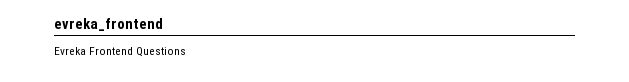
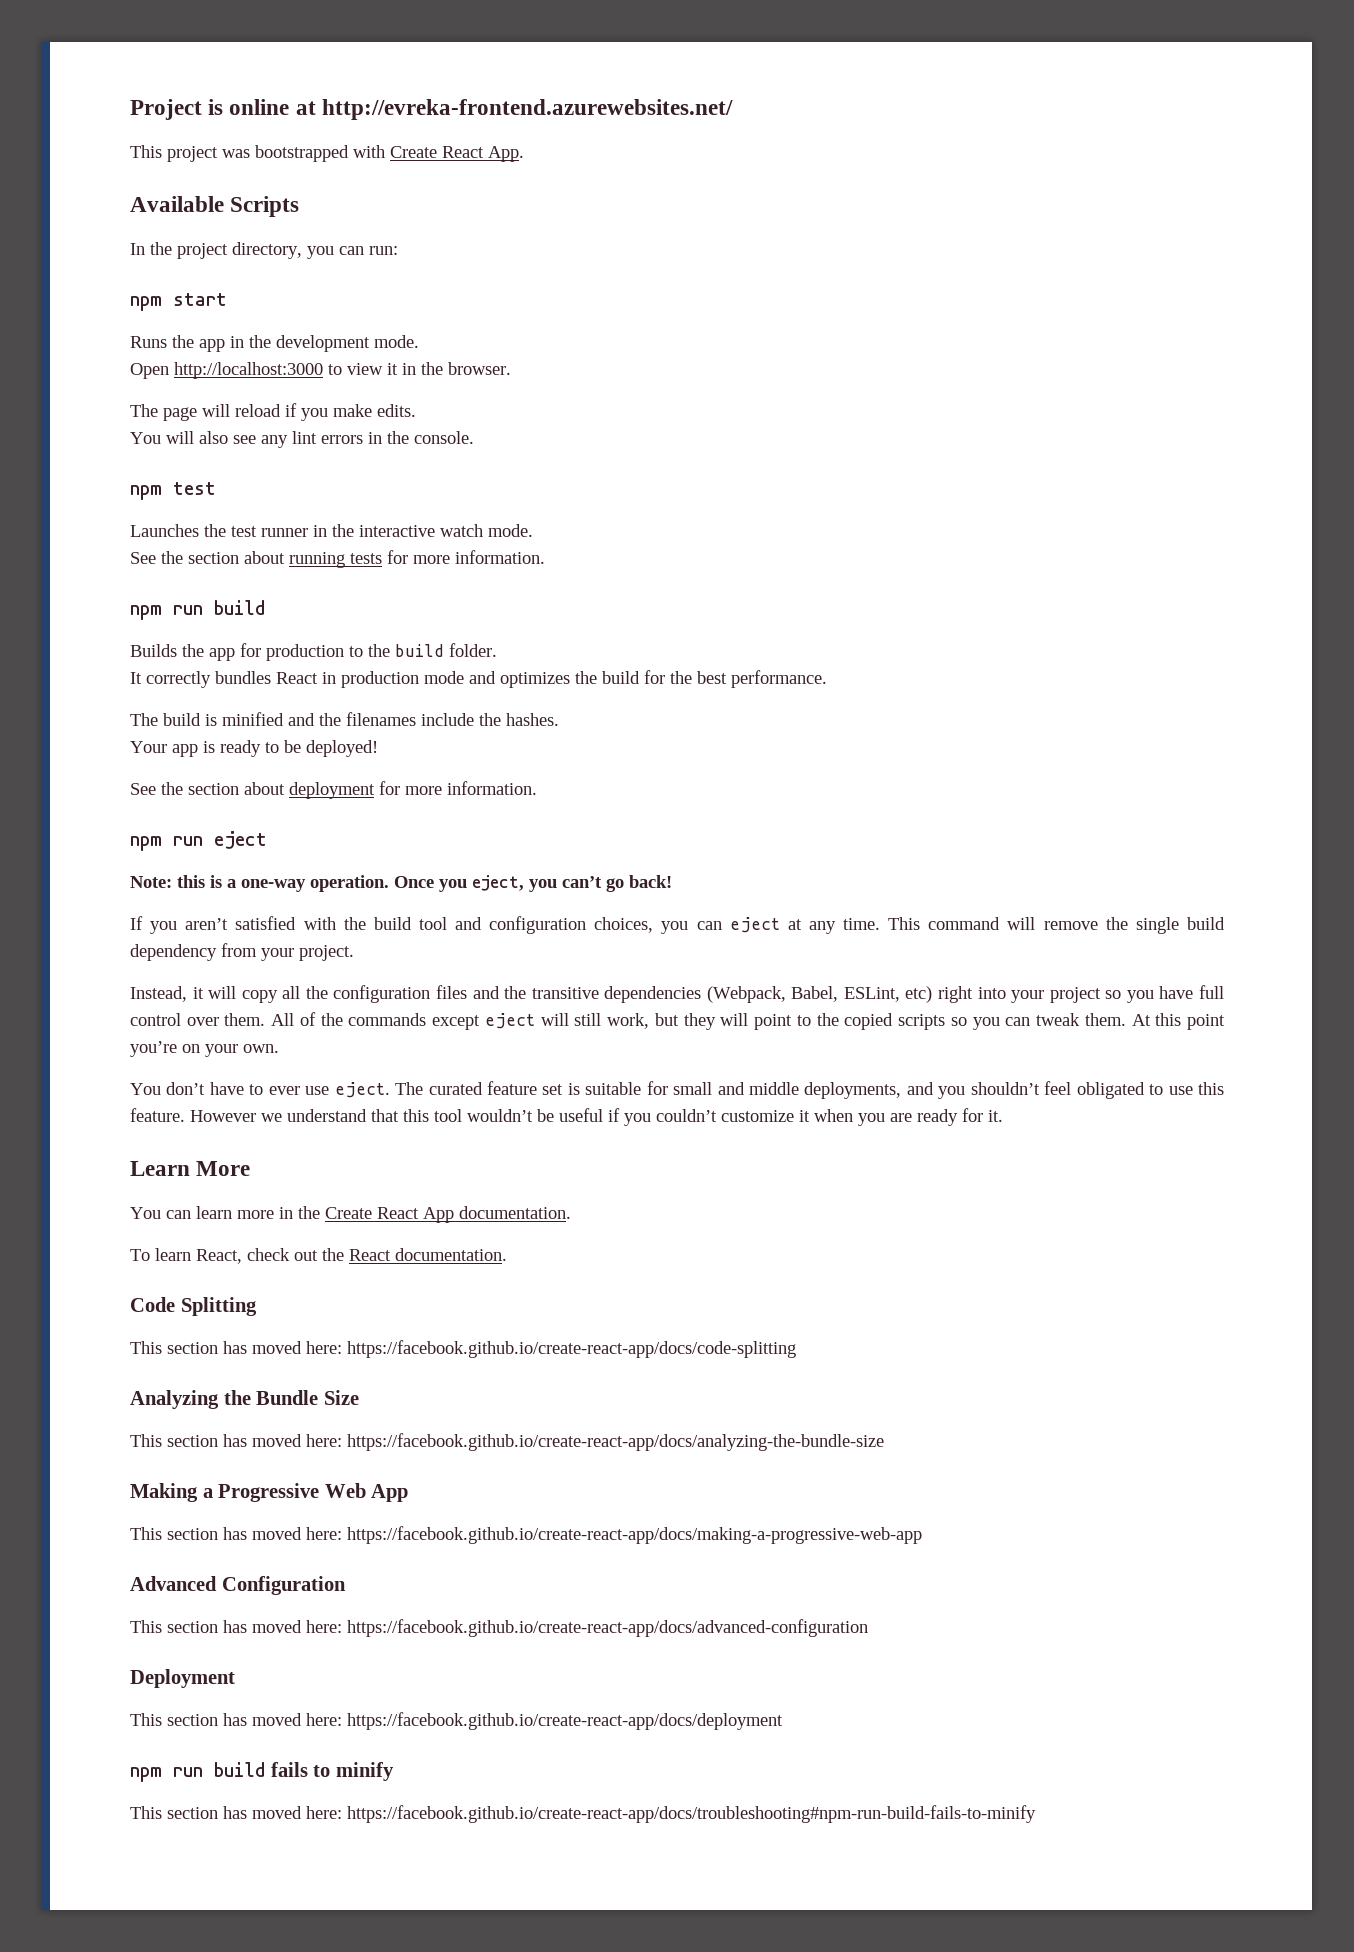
[54,18,163,31] [54,47,187,57] evreka_frontend // Evreka Frontend Questions -> [130,99,733,120] [130,145,524,162] [130,196,300,217] [130,242,398,259] [130,293,227,311] [130,335,419,352] [130,362,511,379] [130,403,416,421] [130,431,474,448] [130,482,216,500] [130,524,533,537] [130,550,545,568] [130,600,265,620] [130,643,497,661] [130,670,827,688] [130,712,559,726] [130,740,378,757] [130,781,537,799] [130,831,267,851] [130,875,672,892] [130,916,1226,934] [130,943,354,961] [130,985,1225,1003] [130,1012,1226,1030] [130,1041,279,1057] [130,1081,1225,1099] [130,1108,1003,1126] [130,1161,251,1176] [130,1206,571,1223] [130,1248,507,1264] [130,1297,257,1316] [130,1340,796,1358] [130,1390,359,1409] [130,1433,884,1451] [130,1483,409,1502] [130,1526,922,1544] [130,1576,346,1595] [130,1619,868,1637] [130,1669,235,1688] [130,1712,783,1730] [130,1762,394,1782] [130,1805,1036,1823] Project is online at http://evreka-frontend.azurewebsites.net/ // This project was bootstrapped with Create React App. // Available Scripts // In the project directory, you can run: // npm start // Runs the app in the development mode. // Open http://localhost:3000 to view it in the browser. // The page will reload if you make edits. // You will also see any lint errors in the console. // npm test // Launches the test runner in the interactive watch mode. // See the section about running tests for more information. // npm run build // Builds the app for production to the build folder. // It correctly bundles React in production mode and optimizes the build for the best performance. // The build is minified and the filenames include the hashes. // Your app is ready to be deployed! // See the section about deployment for more information. // npm run eject // Note: this is a one-way operation. Once you eject, you can’t go back! // If you aren’t satisfied with the build tool and configuration choices, you can eject at any time. This command will remove the single build dependency from your project. // Instead, it will copy all the configuration files and the transitive dependencies (Webpack, Babel, ESLint, etc) right into your project so you have full control over them. All of the commands except eject will still work, but they will point to the copied scripts so you can tweak them. At this point you’re on your own. // You don’t have to ever use eject. The curated feature set is suitable for small and middle deployments, and you shouldn’t feel obligated to use this feature. However we understand that this tool wouldn’t be useful if you couldn’t customize it when you are ready for it. // Learn More // You can learn more in the Create React App documentation. // To learn React, check out the React documentation. // Code Splitting // This section has moved here: https://facebook.github.io/create-react-app/docs/code-splitting // Analyzing the Bundle Size // This section has moved here: https://facebook.github.io/create-react-app/docs/analyzing-the-bundle-size // Making a Progressive Web App // This section has moved here: https://facebook.github.io/create-react-app/docs/making-a-progressive-web-app // Advanced Configuration // This section has moved here: https://facebook.github.io/create-react-app/docs/advanced-configuration // Deployment // This section has moved here: https://facebook.github.io/create-react-app/docs/deployment // npm run build fails to minify // This section has moved here: https://facebook.github.io/create-react-app/docs/troubleshooting#npm-run-build-fails-to-minify

